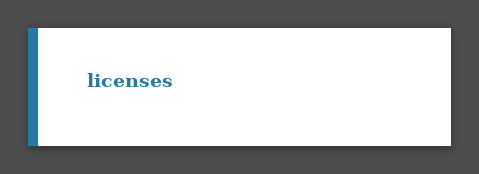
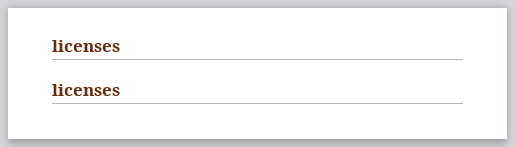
[87,73,173,87] licenses -> [52,40,120,52] [52,84,120,96] licenses // licenses

